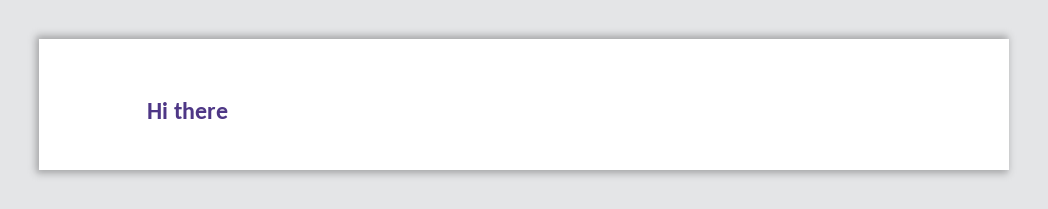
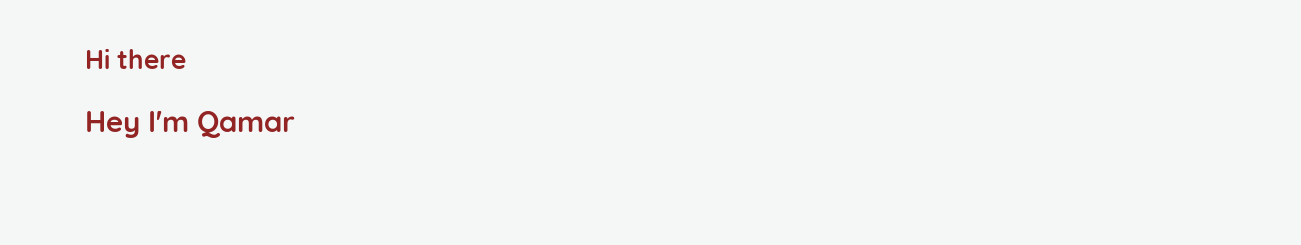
(229, 110) none -> [85,111,295,138] // Hey I'm Qamar

